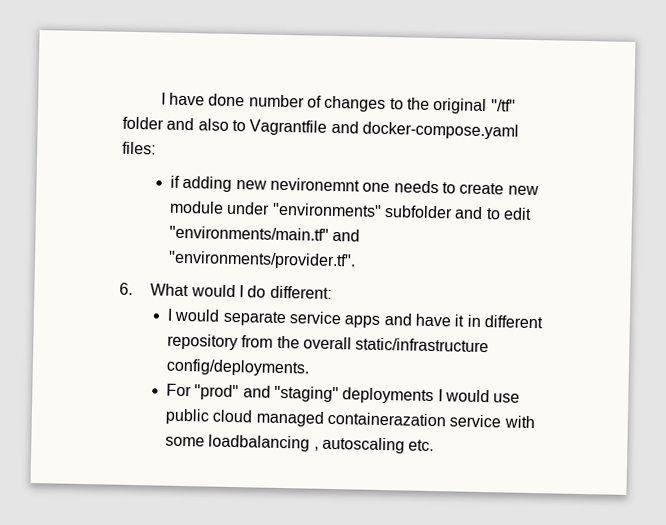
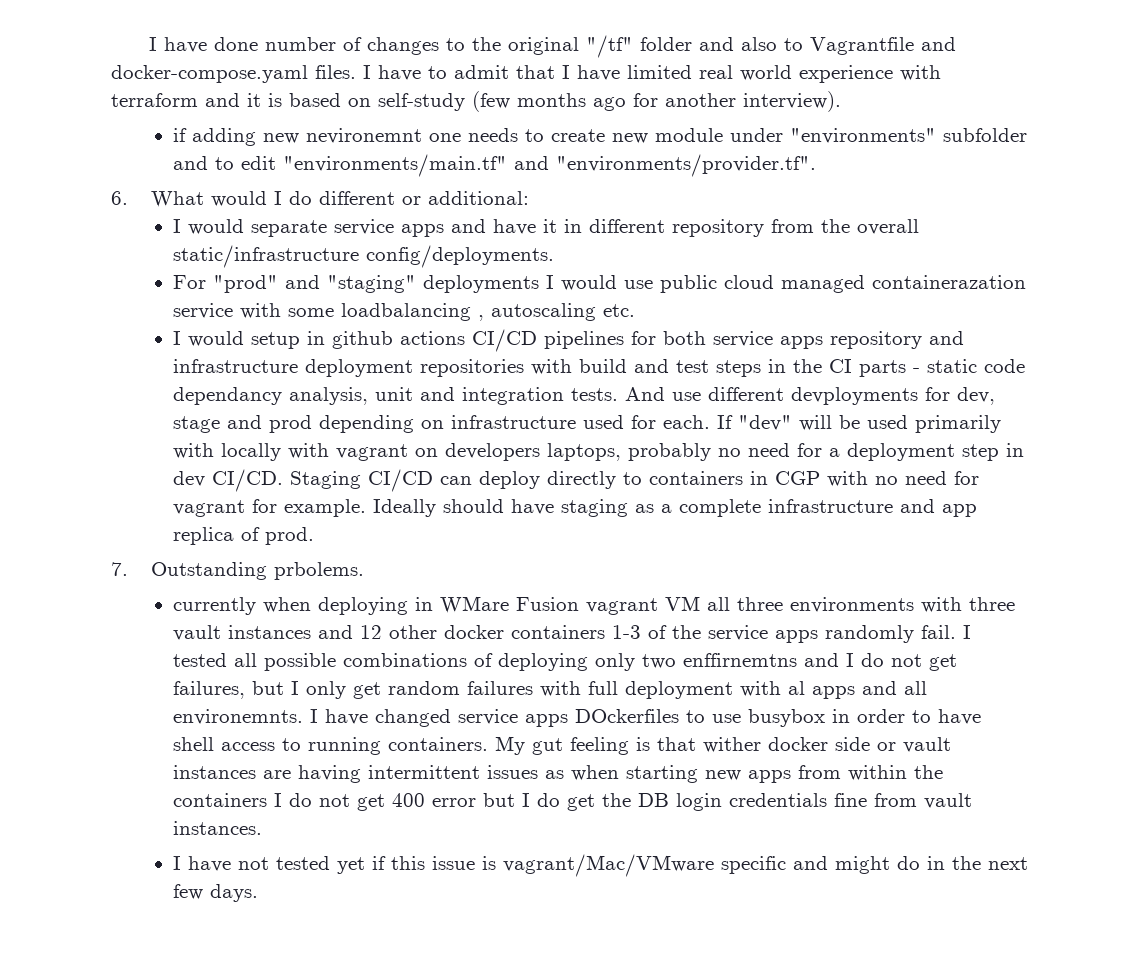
[122,141,156,155] files: -> [315,65,941,83] [111,91,841,112] files. I have to admit that I have limited real world experience with terraform and it is based on self-study (few months ago for another interview).
[269,285,332,299] different: -> [318,191,529,205] different or additional:
(435, 445) none -> [173,329,965,352] [173,359,1026,377] [173,387,996,405] [173,415,1002,433] [173,443,1025,461] [173,469,980,492] [173,499,978,517] [173,527,315,545] [111,562,364,580] [173,596,1016,615] [173,625,972,643] [173,653,958,671] [173,681,928,699] [173,709,982,727] [173,736,952,755] [173,765,944,783] [173,793,973,811] [173,821,263,835] [173,854,1029,877] [173,884,259,902] // I would setup in github actions CI/CD pipelines for both service apps repository and infrastructure deployment repositories with build and test steps in the CI parts - static code dependancy analysis, unit and integration tests. And use different devployments for dev, stage and prod depending on infrastructure used for each. If "dev" will be used primarily with locally with vagrant on developers laptops, probably no need for a deployment step in dev CI/CD. Staging CI/CD can deploy directly to containers in CGP with no need for vagrant for example. Ideally should have staging as a complete infrastructure and app replica of prod. // 7. Outstanding prbolems. // currently when deploying in WMare Fusion vagrant VM all three environments with three vault instances and 12 other docker containers 1-3 of the service apps randomly fail. I tested all possible combinations of deploying only two enffirnemtns and I do not get failures, but I only get random failures with full deployment with al apps and all environemnts. I have changed service apps DOckerfiles to use busybox in order to have shell access to running containers. My gut feeling is that wither docker side or vault instances are having intermittent issues as when starting new apps from within the containers I do not get 400 error but I do get the DB login credentials fine from vault instances. // I have not tested yet if this issue is vagrant/Mac/VMware specific and might do in the next few days.

